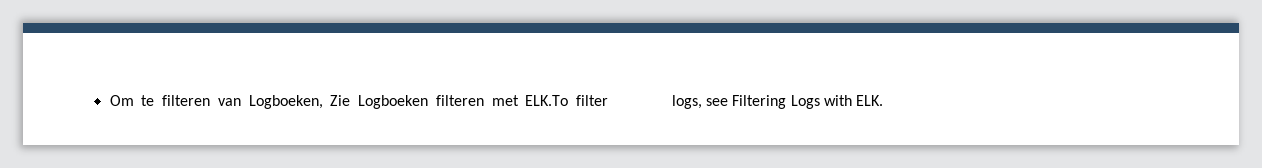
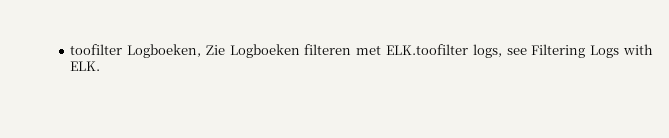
[109,95,241,106] Om te filteren van -> [70,44,123,55] toofilter
[525,95,608,106] ELK.To filter -> [386,44,469,55] ELK.toofilter

